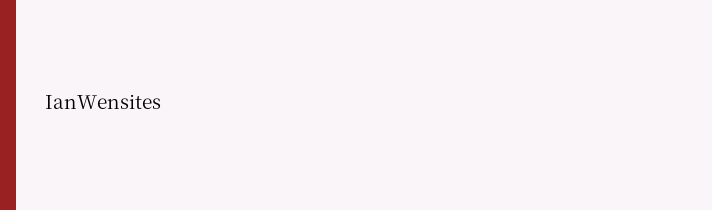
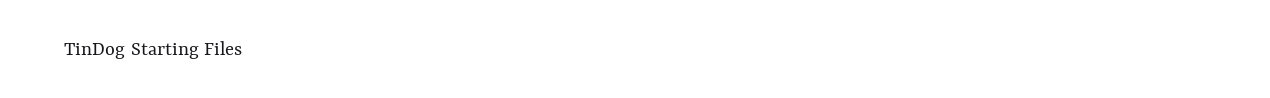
[45,94,161,109] IanWensites -> [64,41,243,59] TinDog Starting Files

